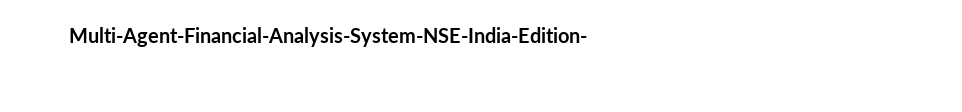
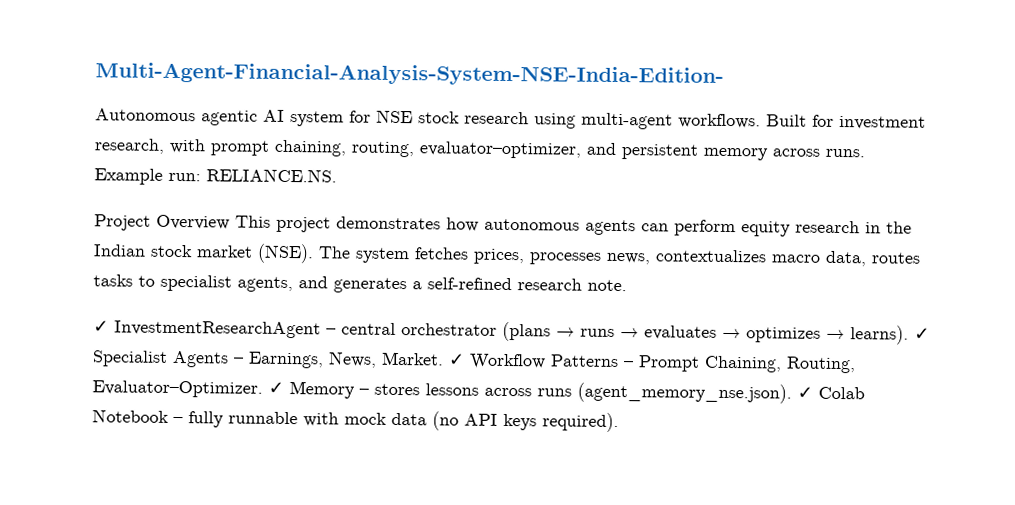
(587, 37) none -> [95,108,926,130] [94,138,865,161] [94,168,337,185] [94,214,912,237] [93,243,921,267] [93,274,627,294] [93,320,930,345] [92,350,856,374] [92,380,865,404] [92,409,619,433] // Autonomous agentic AI system for NSE stock research using multi-agent workflows. Built for investment research, with prompt chaining, routing, evaluator–optimizer, and persistent memory across runs. Example run: RELIANCE.NS. // Project Overview This project demonstrates how autonomous agents can perform equity research in the Indian stock market (NSE). The system fetches prices, processes news, contextualizes macro data, routes tasks to specialist agents, and generates a self-refined research note. // ✓ InvestmentResearchAgent – central orchestrator (plans → runs → evaluates → optimizes → learns). ✓ Specialist Agents – Earnings, News, Market. ✓ Workflow Patterns – Prompt Chaining, Routing, Evaluator–Optimizer. ✓ Memory – stores lessons across runs (agent_memory_nse.json). ✓ Colab Notebook – fully runnable with mock data (no API keys required).

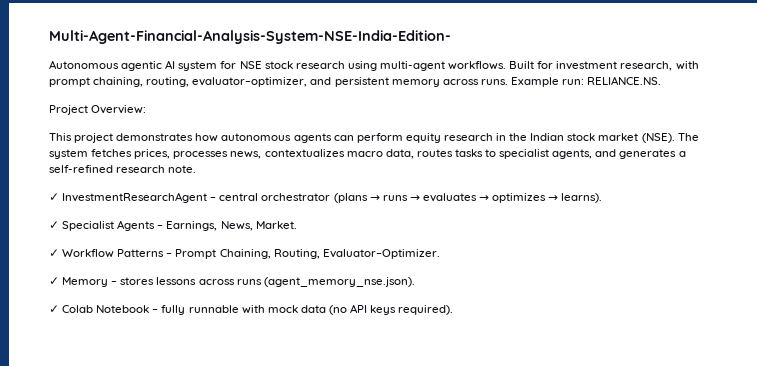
[156,214,230,230] Overview -> [91,105,147,114] Overview: //
(909, 335) none -> (603, 198) //
(444, 358) none -> (297, 225) //
(263, 389) none -> (440, 254) //
(792, 393) none -> (415, 282) //

